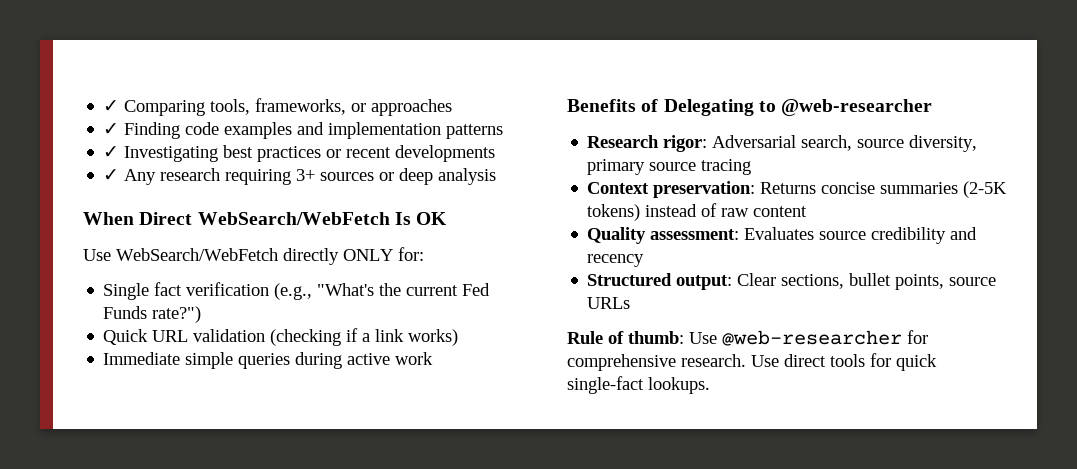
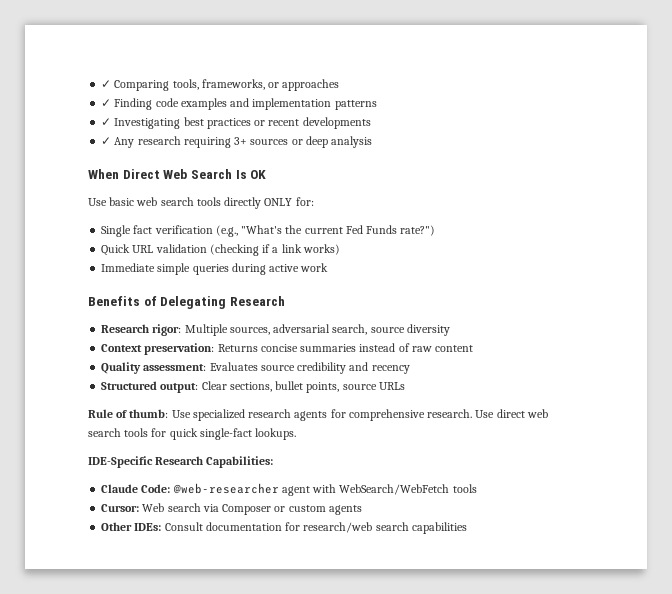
[197,212,390,225] WebSearch/WebFetch -> [163,169,232,179] Web Search
[116,248,278,261] WebSearch/WebFetch -> [109,197,221,206] basic web search tools
[758,99,933,116] to @web-researcher -> [229,296,285,306] Research
[712,135,978,152] [587,159,752,175] Adversarial search, source diversity, primary source tracing -> [184,324,450,336] Multiple sources, adversarial search, source diversity
[963,181,1008,198] [587,204,641,221] (2-5K tokens) -> (357, 348) none
[722,330,902,346] @web-researcher -> [192,409,328,421] specialized research agents
(826, 360) none -> [526,409,548,418] [88,428,121,437] web search
(710, 385) none -> [88,456,274,468] [101,483,477,496] [101,503,362,515] [101,522,467,534] // IDE-Specific Research Capabilities: // Claude Code: @web-researcher agent with WebSearch/WebFetch tools // Cursor: Web search via Composer or custom agents // Other IDEs: Consult documentation for research/web search capabilities

